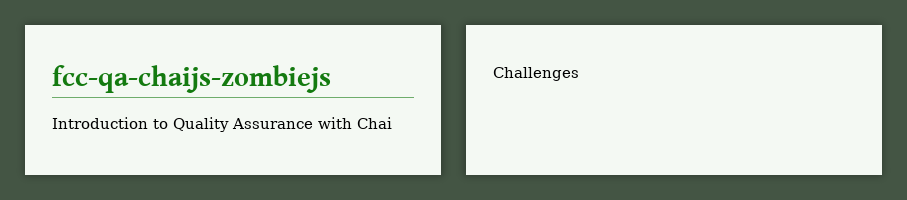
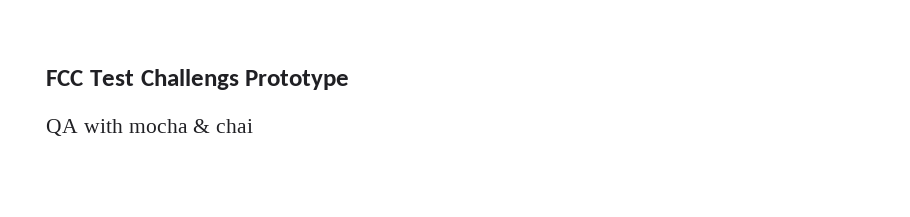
[52,65,331,93] [52,117,392,132] [493,67,579,81] fcc-qa-chaijs-zombiejs // Introduction to Quality Assurance with Chai Challenges -> [46,69,350,90] [46,119,254,136] FCC Test Challengs Prototype // QA with mocha & chai

